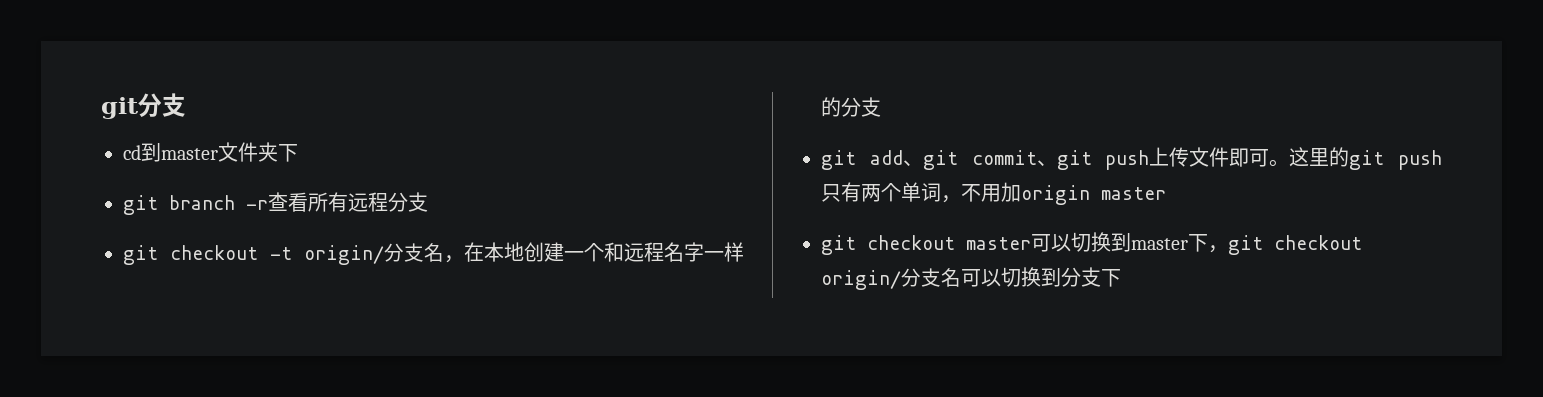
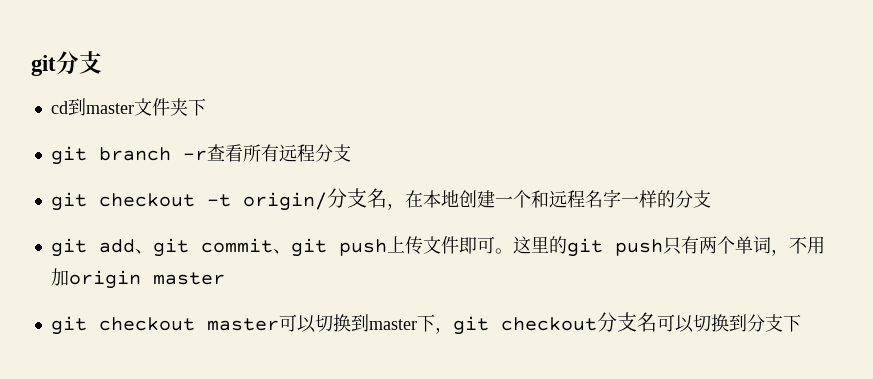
[821,270,901,290] origin/ -> (597, 324) none

